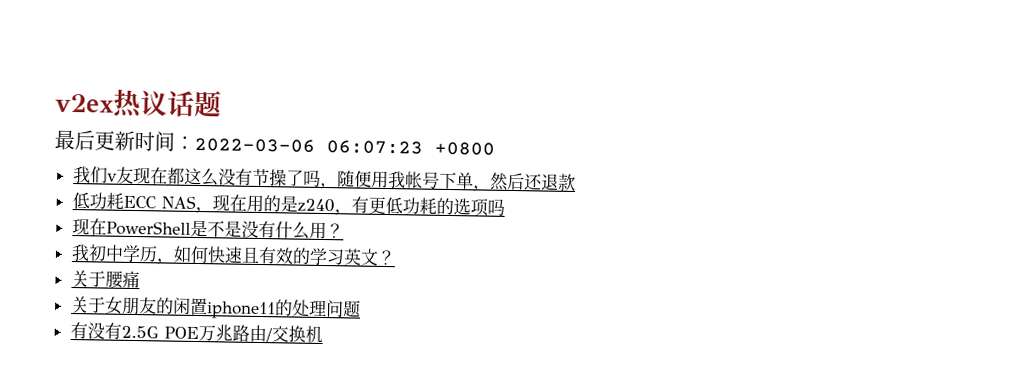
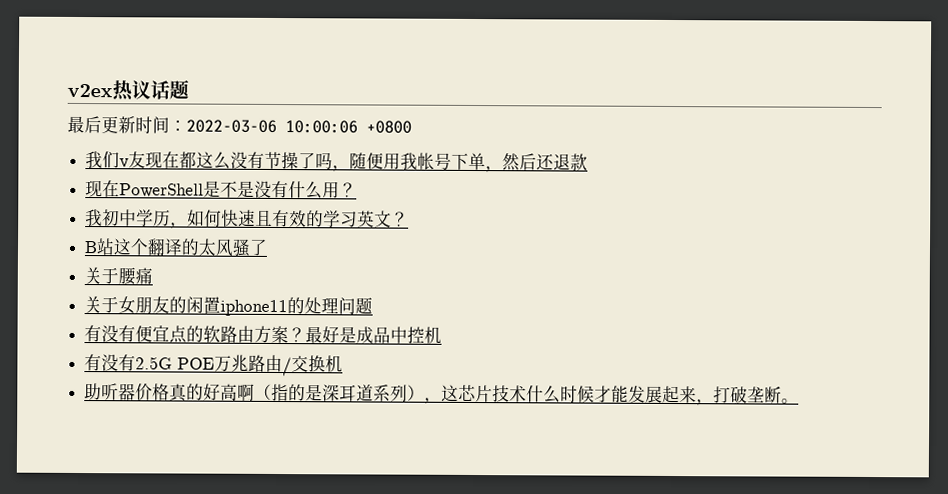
[326,140,423,155] 06:07:23 -> [285,120,358,134] 10:00:06
[71,192,505,217] // 低功耗ECC NAS，现在用的是z240，有更低功耗的选项吗 -> (589, 162) none
(396, 257) none -> [84,238,269,257] // B站这个翻译的太风骚了
(361, 309) none -> [84,325,443,344] // 有没有便宜点的软路由方案？最好是成品中控机
(323, 334) none -> [84,383,800,406] // 助听器价格真的好高啊（指的是深耳道系列），这芯片技术什么时候才能发展起来，打破垄断。

